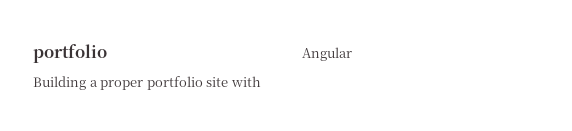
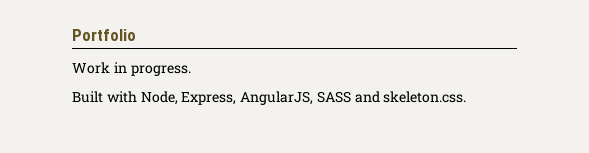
[33,44,107,63] [33,76,261,90] [302,47,352,61] portfolio // Building a proper portfolio site with Angular -> [72,29,136,41] [72,62,191,76] [72,91,467,105] Portfolio // Work in progress. // Built with Node, Express, AngularJS, SASS and skeleton.css.

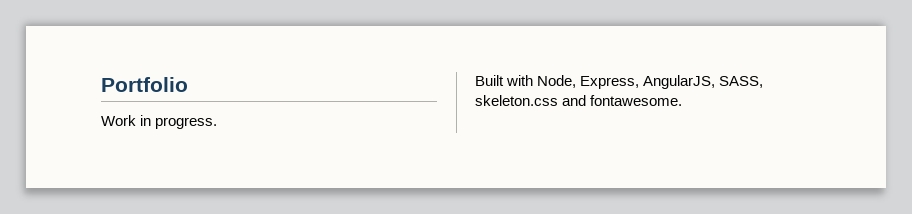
[316,91,467,103] SASS and skeleton.css. -> [719,76,764,88] [475,95,683,106] SASS, skeleton.css and fontawesome.

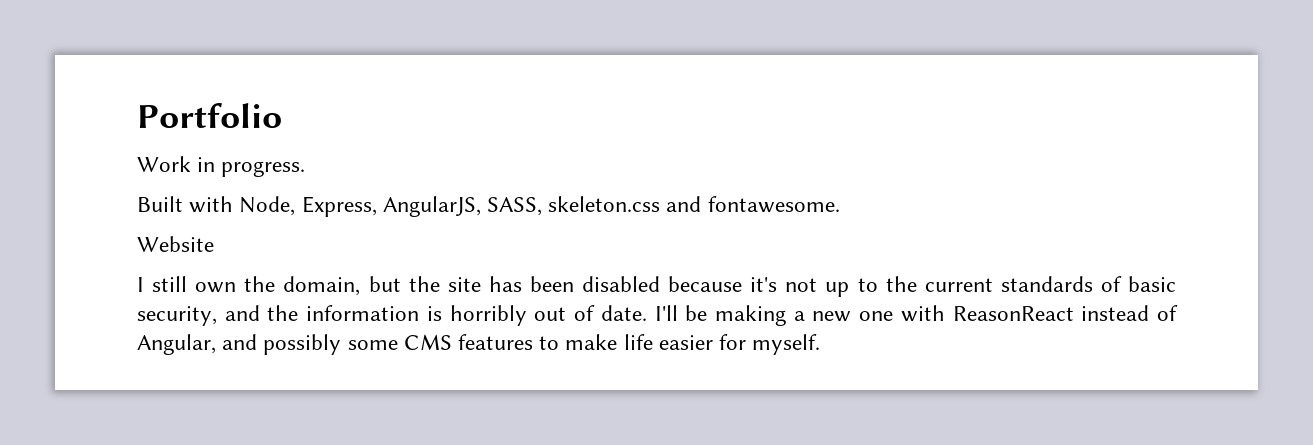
(683, 100) none -> [137,236,214,252] [137,276,1177,297] [137,305,1178,326] [137,334,821,355] // Website // I still own the domain, but the site has been disabled because it's not up to the current standards of basic security, and the information is horribly out of date. I'll be making a new one with ReasonReact instead of Angular, and possibly some CMS features to make life easier for myself.

